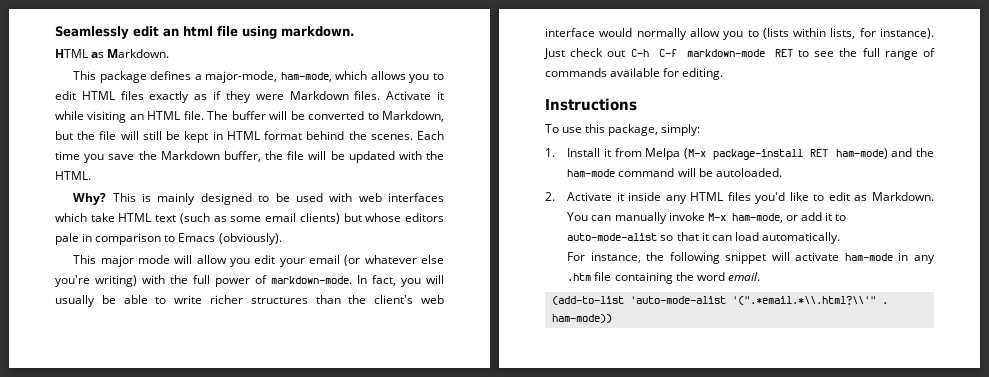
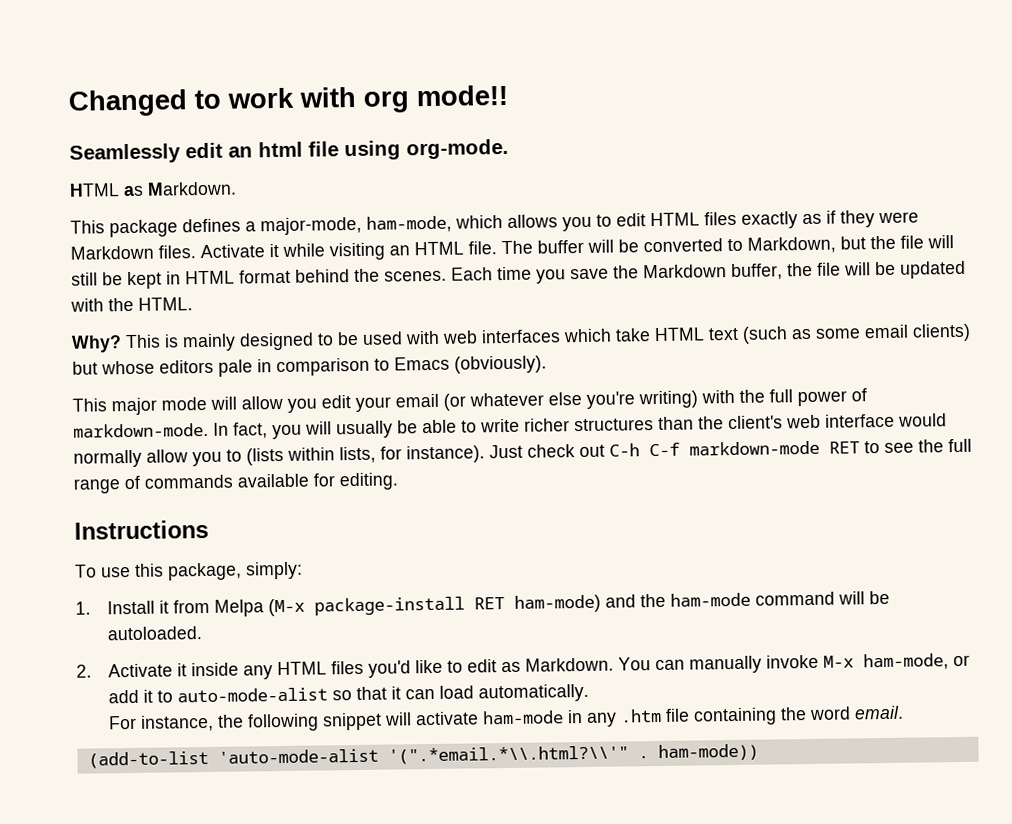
(55, 32) none -> [68,84,508,117] Changed to work with org mode!! //
[281,26,354,37] markdown. -> [406,138,509,160] org-mode.

